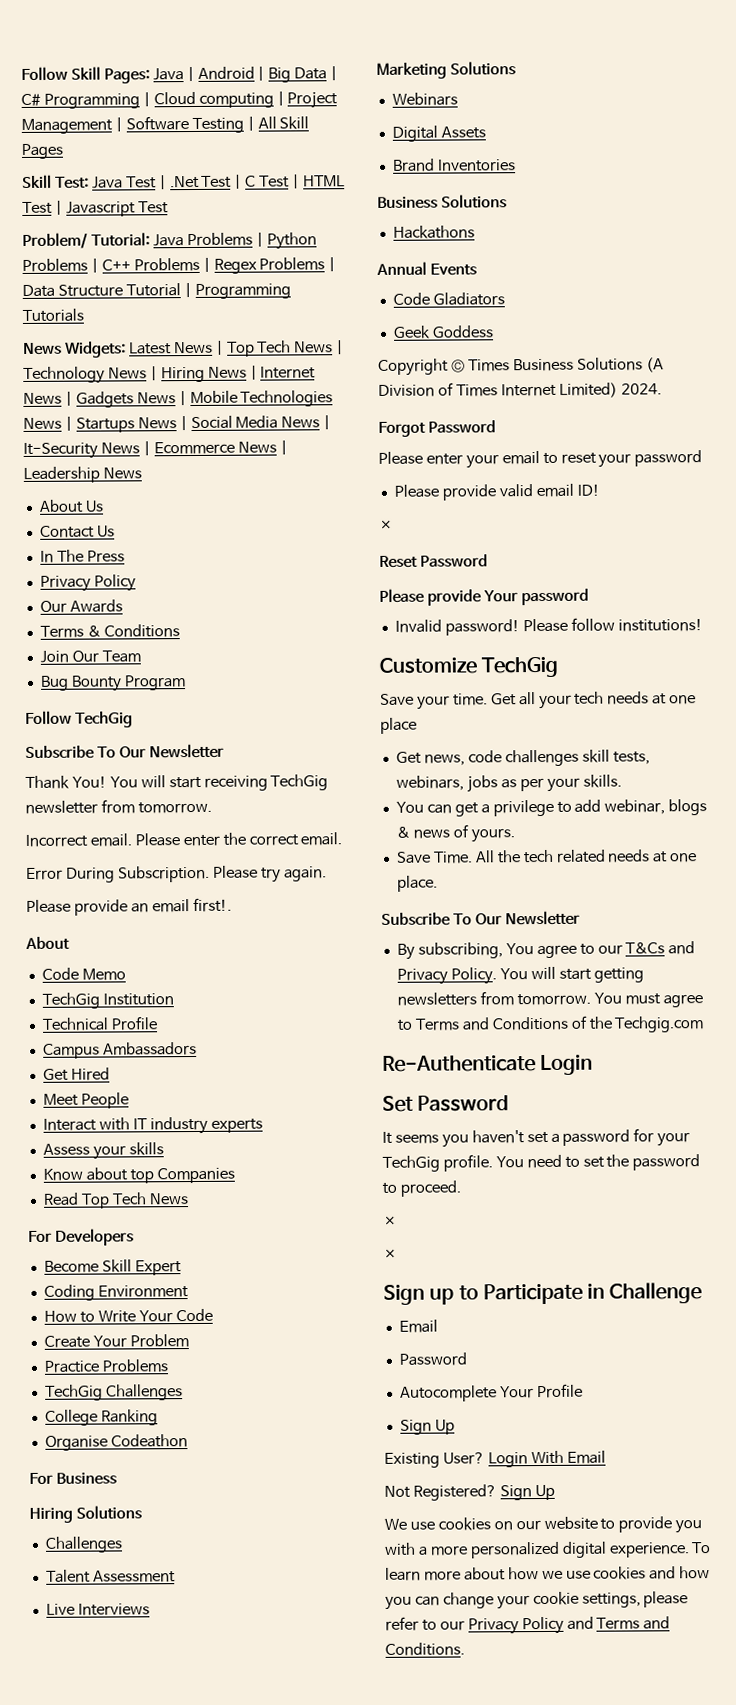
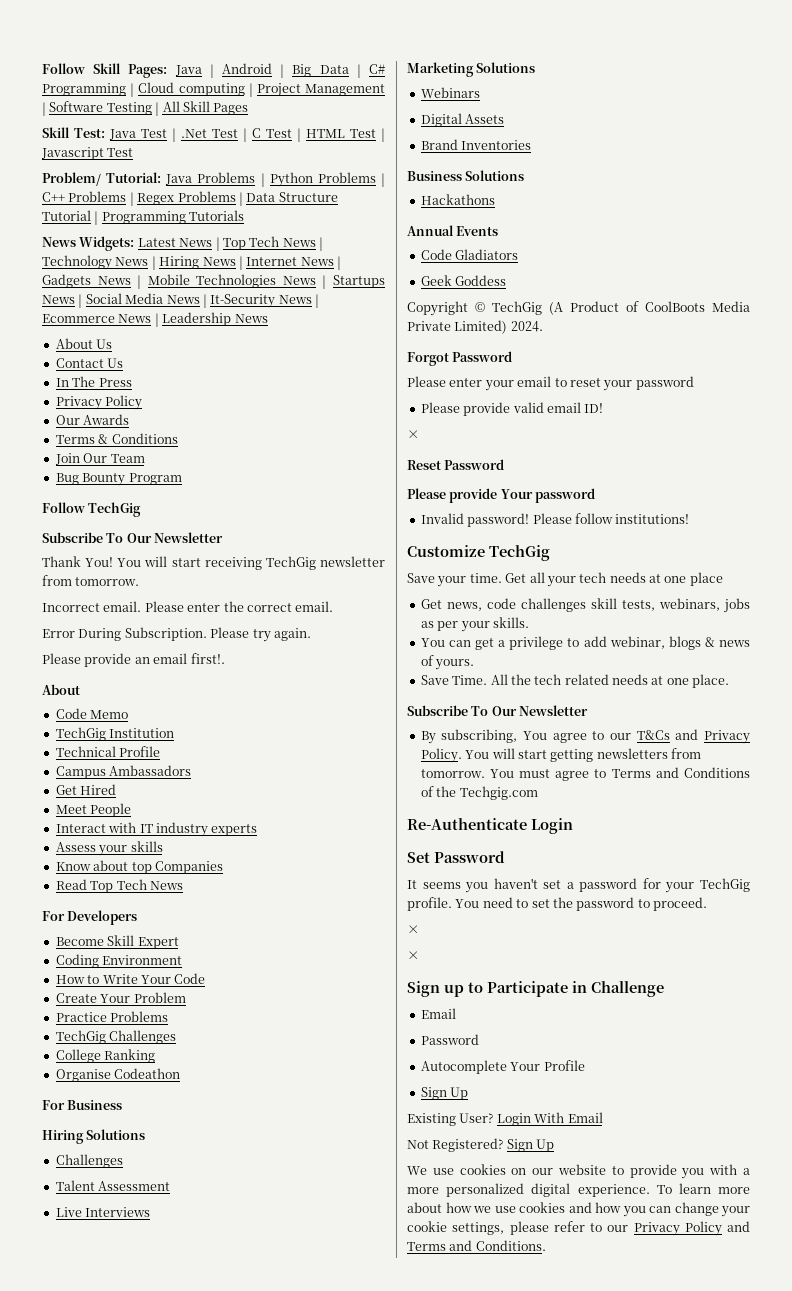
[467,357,664,373] [378,382,557,397] Times Business Solutions (A Division of Times Internet -> [492,301,750,315] [407,321,451,331] TechGig (A Product of CoolBoots Media Private

